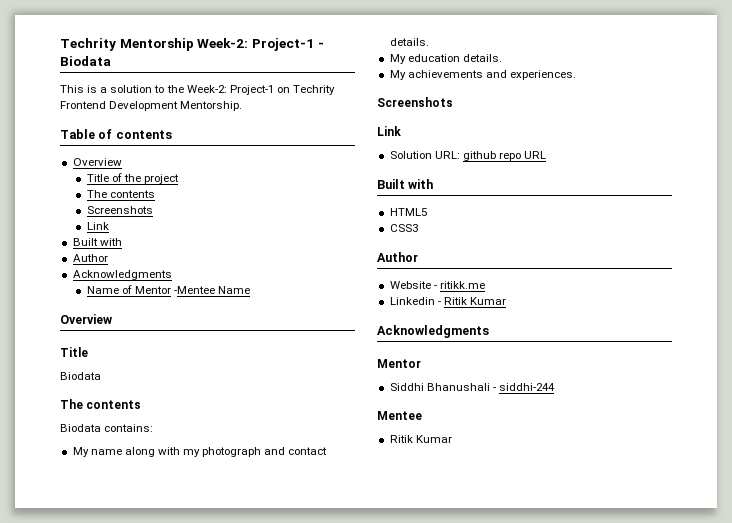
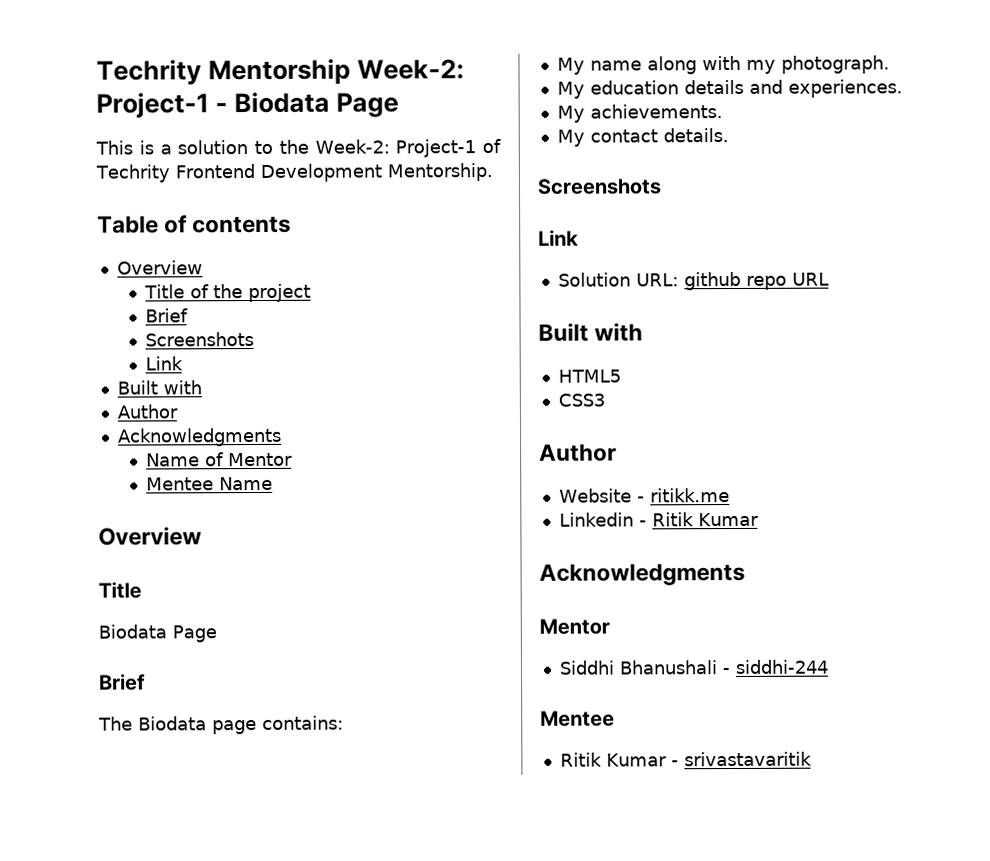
(111, 61) none -> [336,92,400,118] Page
[276,87,290,93] on -> [482,138,501,154] of
[86,190,155,198] The contents -> [145,308,189,323] Brief
[174,286,216,294] -Mentee -> [146,477,215,491] // Mentee
[60,399,142,409] [60,424,101,432] // The contents // Biodata -> [172,625,217,643] [99,673,146,691] [98,716,257,735] Page // Brief // The Biodata page
[202,447,328,457] [389,38,429,46] [389,54,502,64] [389,70,576,80] photograph and contact details. // My education details. // My achievements and experiences. -> [780,55,890,74] [556,79,903,99] [556,104,723,123] [556,128,729,147] photograph. // My education details and experiences. // My achievements. // My contact details.
(452, 439) none -> [670,751,812,767] - srivastavaritik

